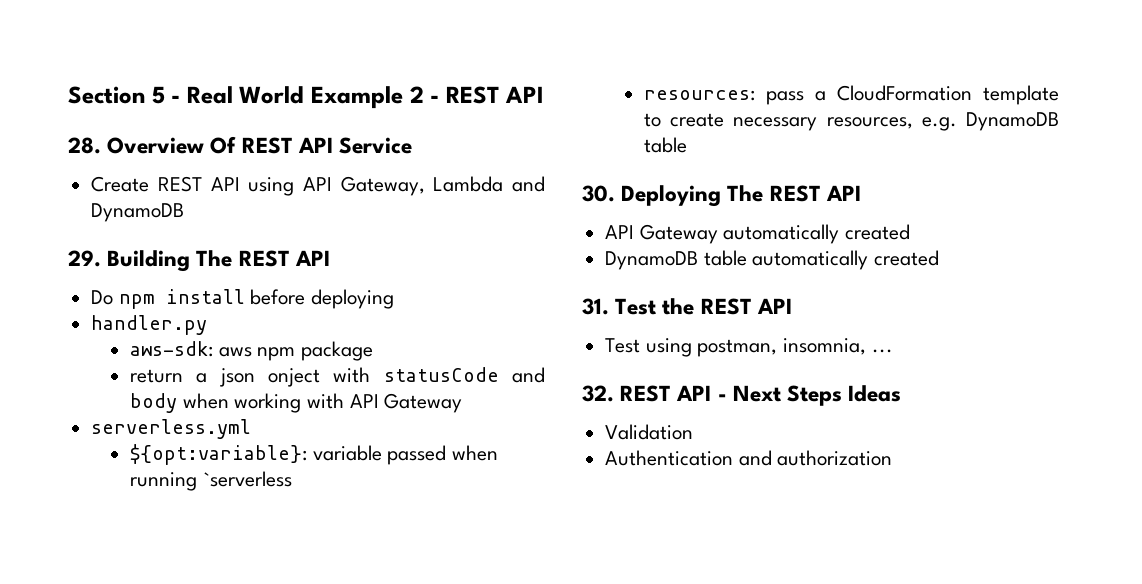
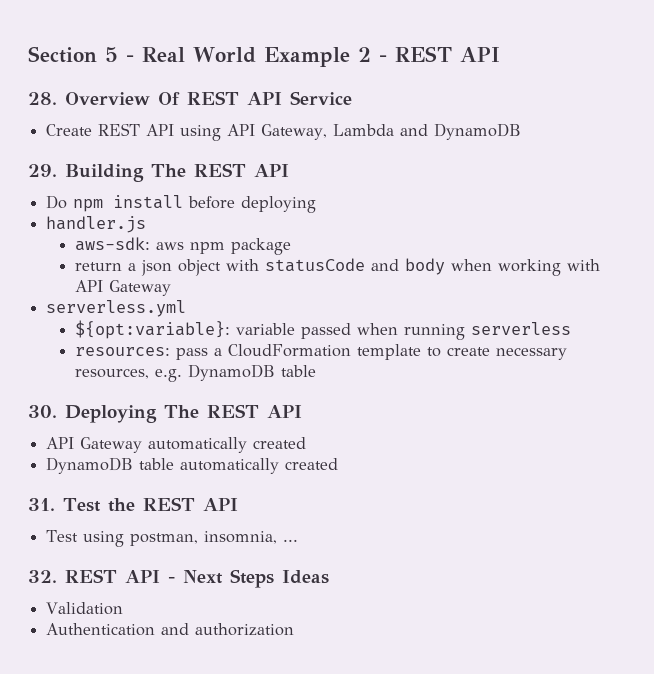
[91,315,208,335] handler.py -> [46,216,147,233] handler.js
[268,368,321,387] onject -> [178,259,222,276] object
[202,471,292,487] `serverless -> [471,322,572,335] serverless

